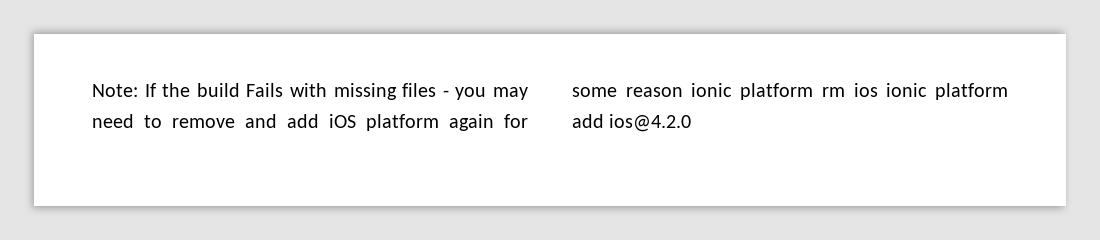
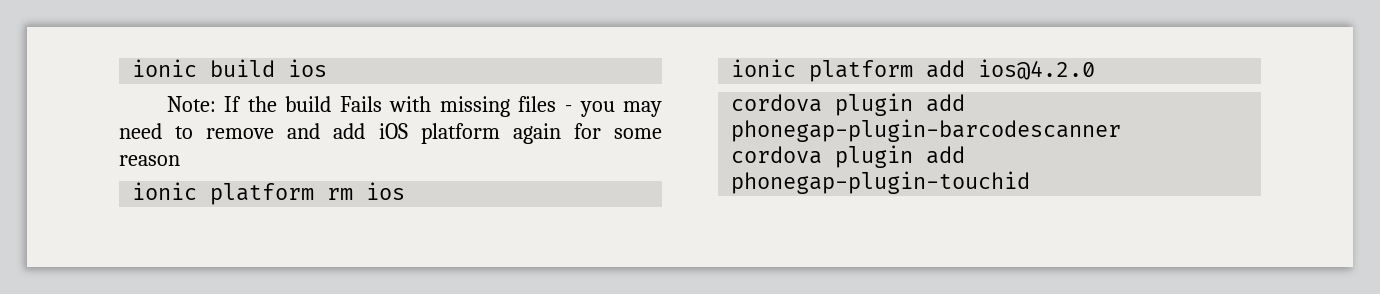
(92, 90) none -> [132,59,328,77] ionic build ios //
(683, 92) none -> (180, 160) //
(878, 90) none -> (406, 191) //
(692, 123) none -> [731,93,966,116] [731,119,1122,142] [731,145,966,168] [731,171,1031,194] // cordova plugin add phonegap-plugin-barcodescanner // cordova plugin add phonegap-plugin-touchid

